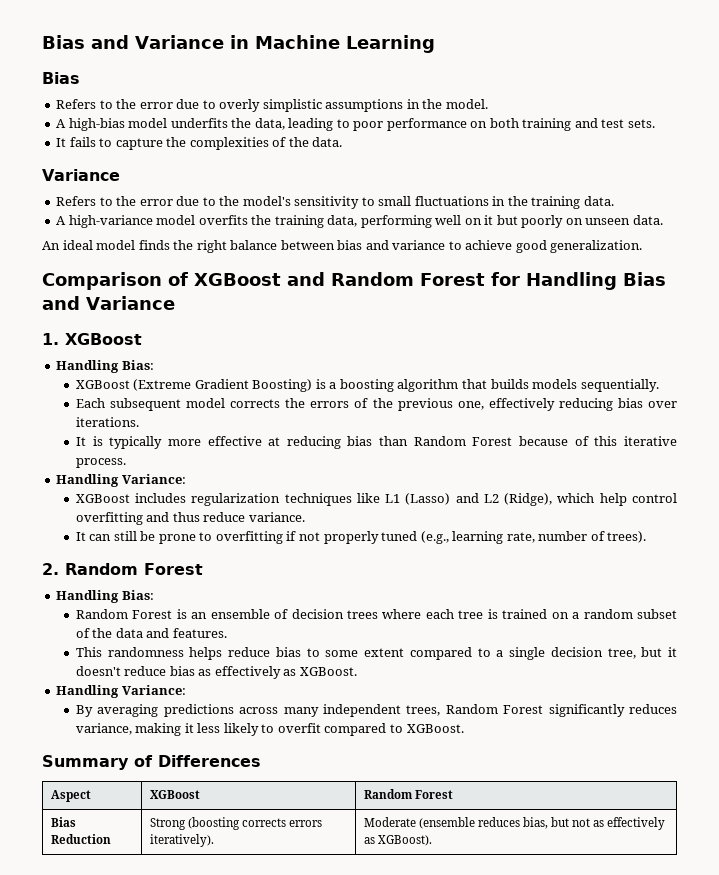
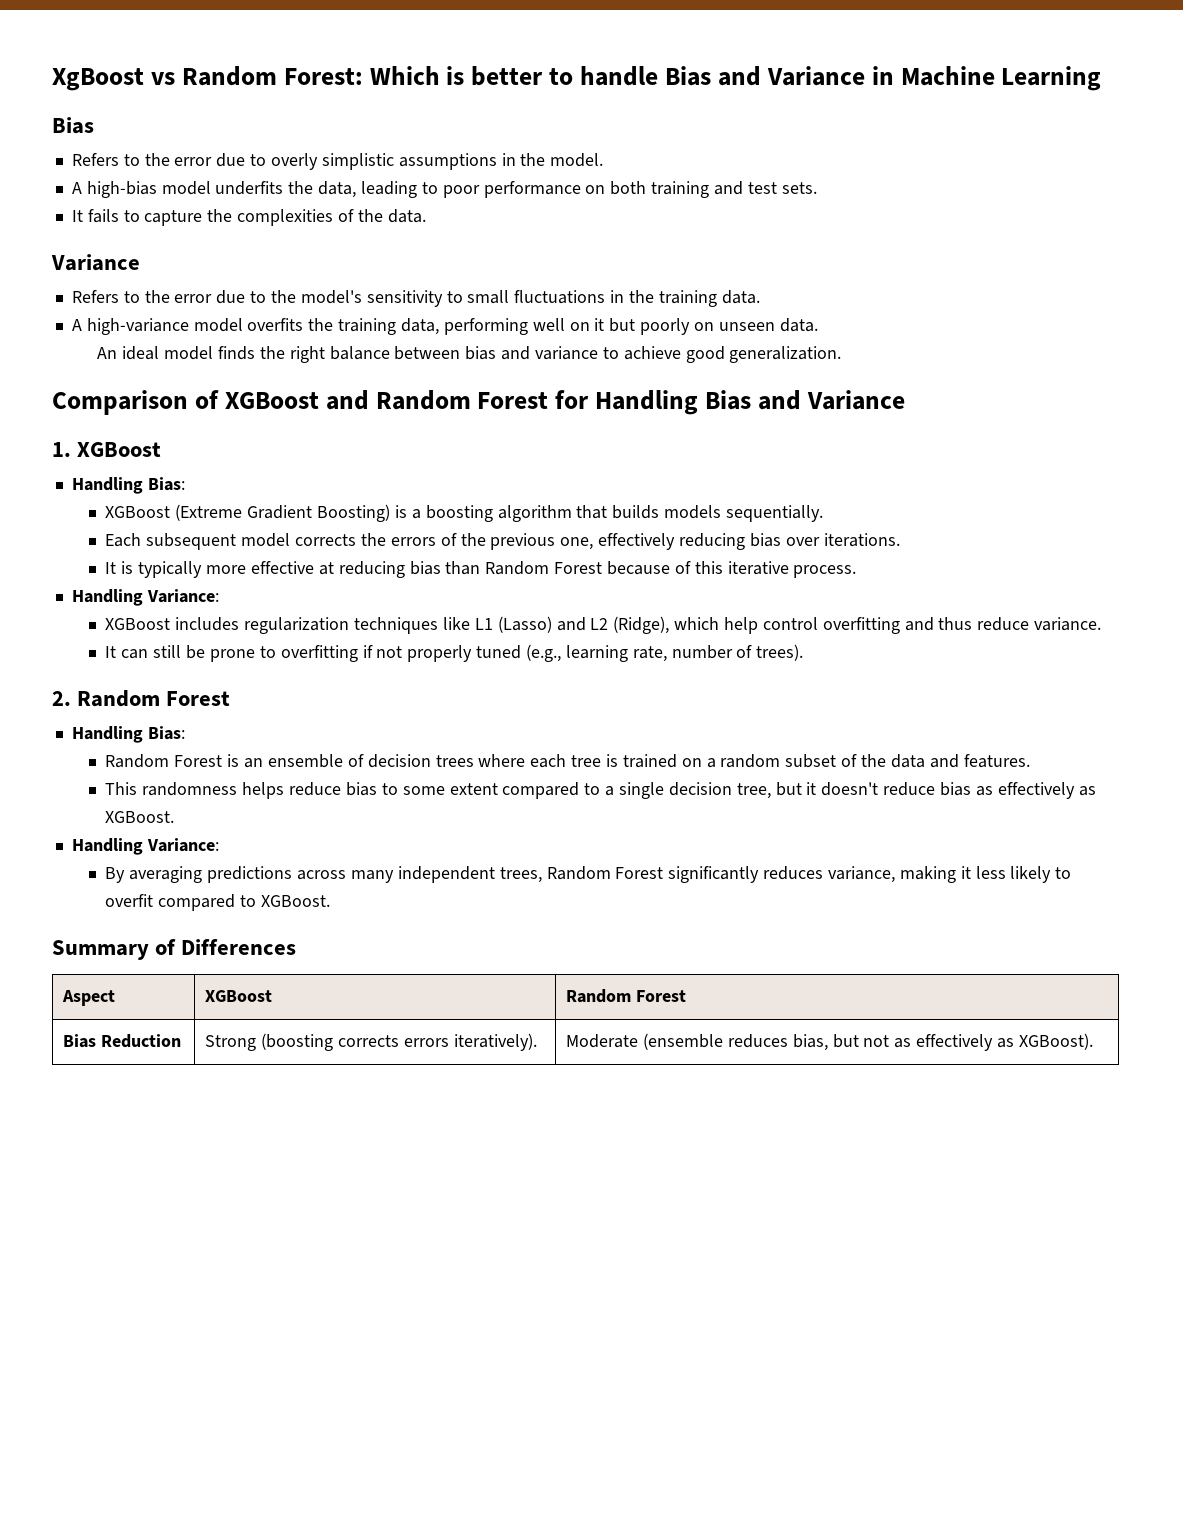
(42, 42) none -> [52,66,659,91] XgBoost vs Random Forest: Which is better to handle

